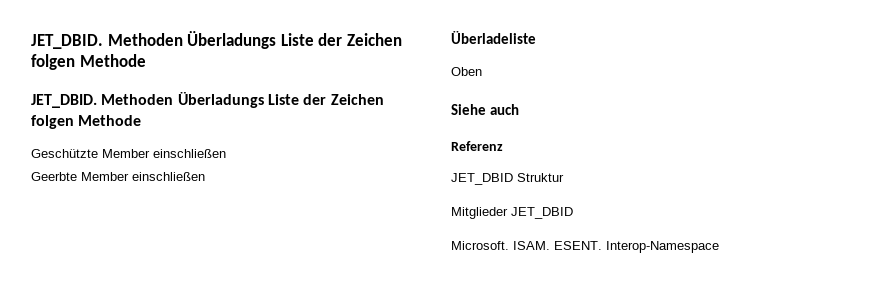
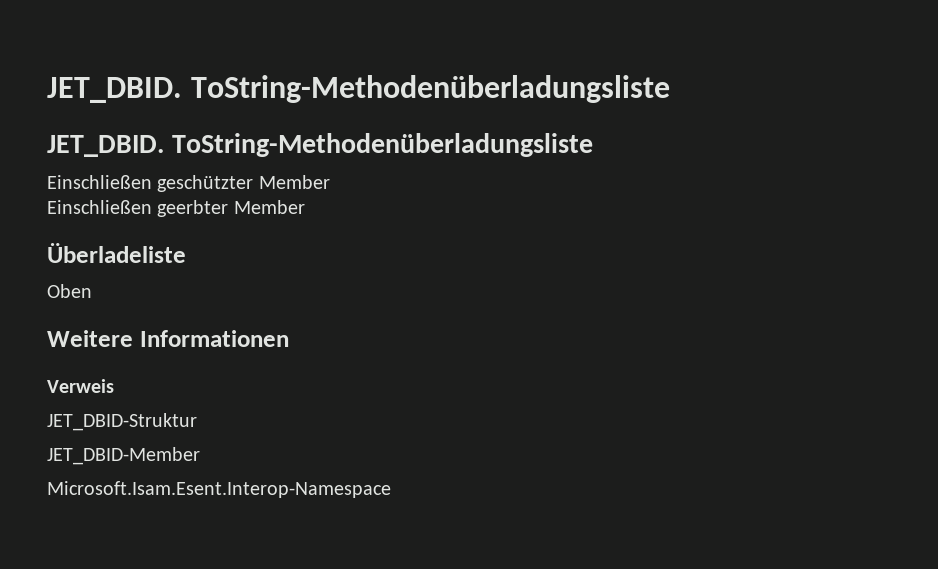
[31,31,402,49] [31,54,146,70] [31,92,384,108] [31,115,142,129] [31,149,226,158] [31,172,205,181] JET_DBID. Methoden Überladungs Liste der Zeichen folgen Methode // JET_DBID. Methoden Überladungs Liste der Zeichen folgen Methode // Geschützte Member einschließen // Geerbte Member einschließen -> [47,75,670,103] [47,133,593,157] [47,175,330,192] [47,200,305,217] JET_DBID. ToString-Methodenüberladungsliste // JET_DBID. ToString-Methodenüberladungsliste // Einschließen geschützter Member // Einschließen geerbter Member
[451,104,520,115] [451,141,503,151] [451,173,564,185] [451,207,573,219] [451,241,719,253] Siehe auch // Referenz // JET_DBID Struktur // Mitglieder JET_DBID // Microsoft. ISAM. ESENT. Interop-Namespace -> [47,330,289,347] [47,379,114,393] [47,413,197,431] [47,447,200,465] [47,481,391,498] Weitere Informationen // Verweis // JET_DBID-Struktur // JET_DBID-Member // Microsoft.Isam.Esent.Interop-Namespace

